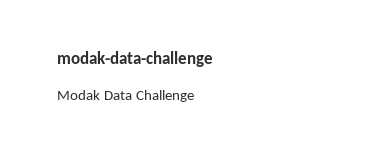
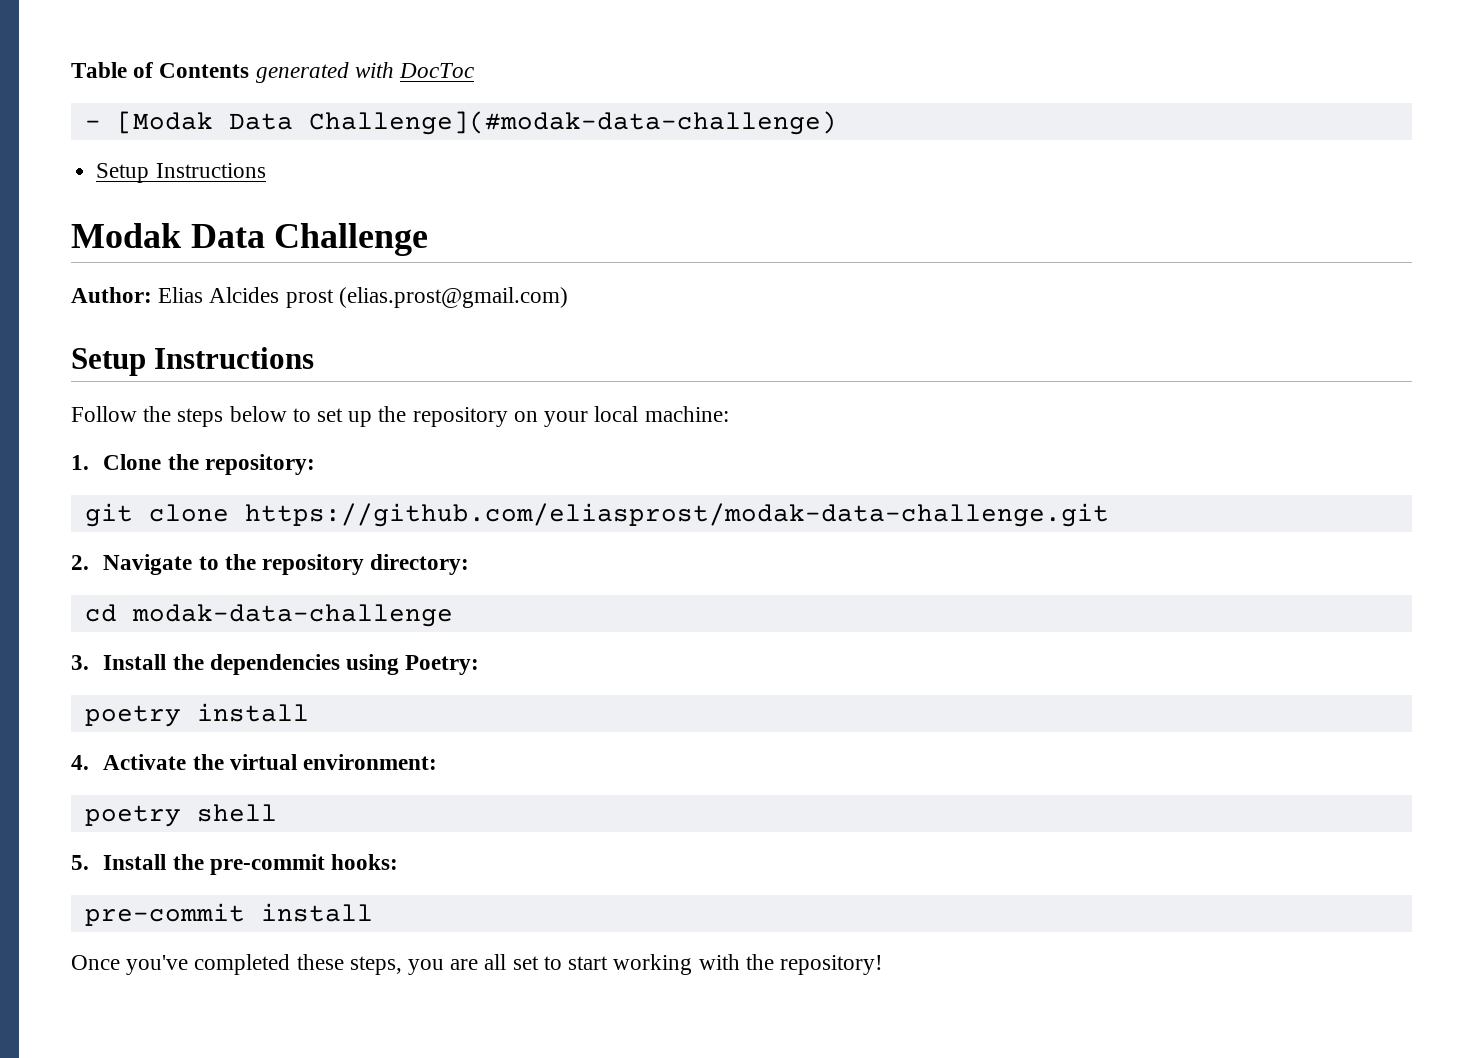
[57,51,213,67] [57,90,194,102] modak-data-challenge // Modak Data Challenge -> [71,62,475,83] [84,111,837,135] [96,163,266,183] [71,223,429,256] [71,287,568,308] [71,347,315,376] [71,406,729,427] [71,454,315,475] [84,503,1109,527] [71,554,470,575] [84,604,453,627] [71,654,480,675] [84,703,309,727] [71,754,438,770] [84,804,277,827] [71,854,399,875] [84,903,373,926] [71,954,883,975] Table of Contents generated with DocToc // - [Modak Data Challenge](#modak-data-challenge) // Setup Instructions // Modak Data Challenge // Author: Elias Alcides prost (elias.prost@gmail.com) // Setup Instructions // Follow the steps below to set up the repository on your local machine: // 1. Clone the repository: // git clone https://github.com/eliasprost/modak-data-challenge.git // 2. Navigate to the repository directory: // cd modak-data-challenge // 3. Install the dependencies using Poetry: // poetry install // 4. Activate the virtual environment: // poetry shell // 5. Install the pre-commit hooks: // pre-commit install // Once you've completed these steps, you are all set to start working with the repository!

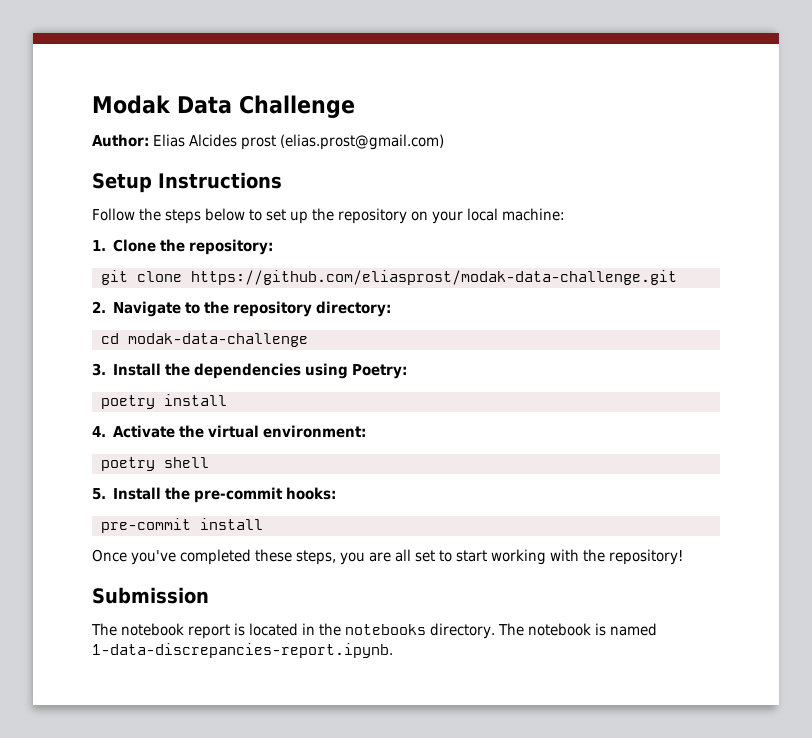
[71,62,475,83] [84,111,837,135] [96,163,266,183] Table of Contents generated with DocToc // - [Modak Data Challenge](#modak-data-challenge) // Setup Instructions // -> (92, 104) none
(883, 965) none -> [92,587,209,604] [91,623,657,639] [92,643,393,658] // Submission // The notebook report is located in the notebooks directory. The notebook is named 1-data-discrepancies-report.ipynb.

